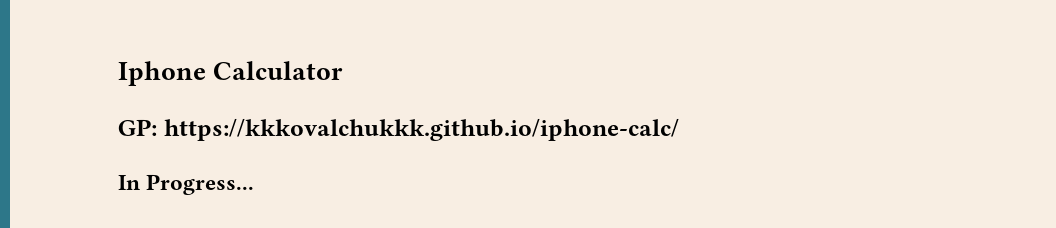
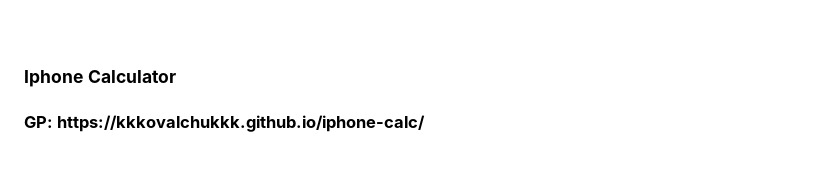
[118,174,255,195] // In Progress... -> (426, 123) none

